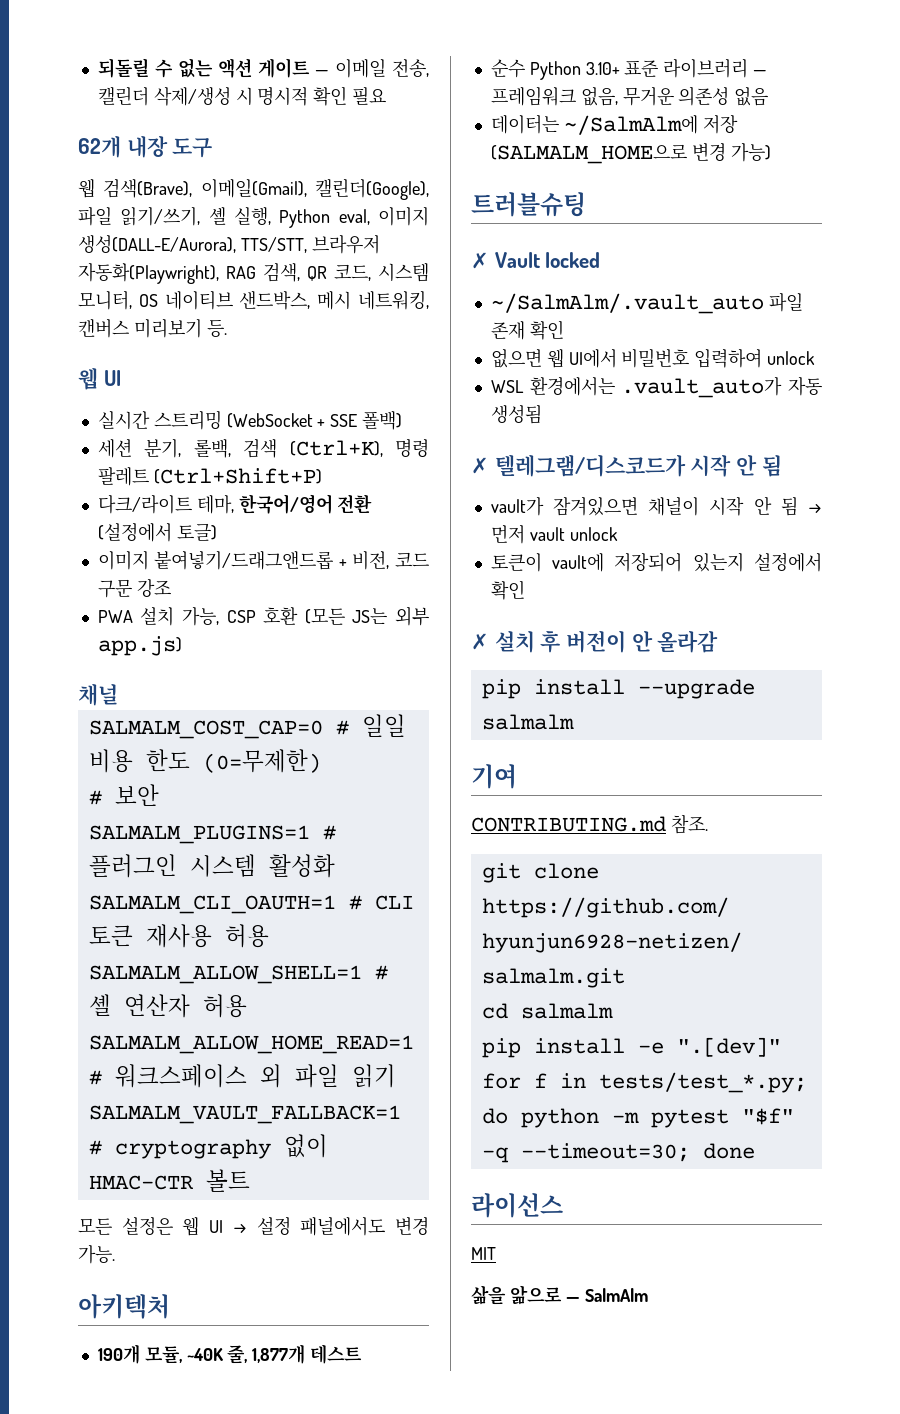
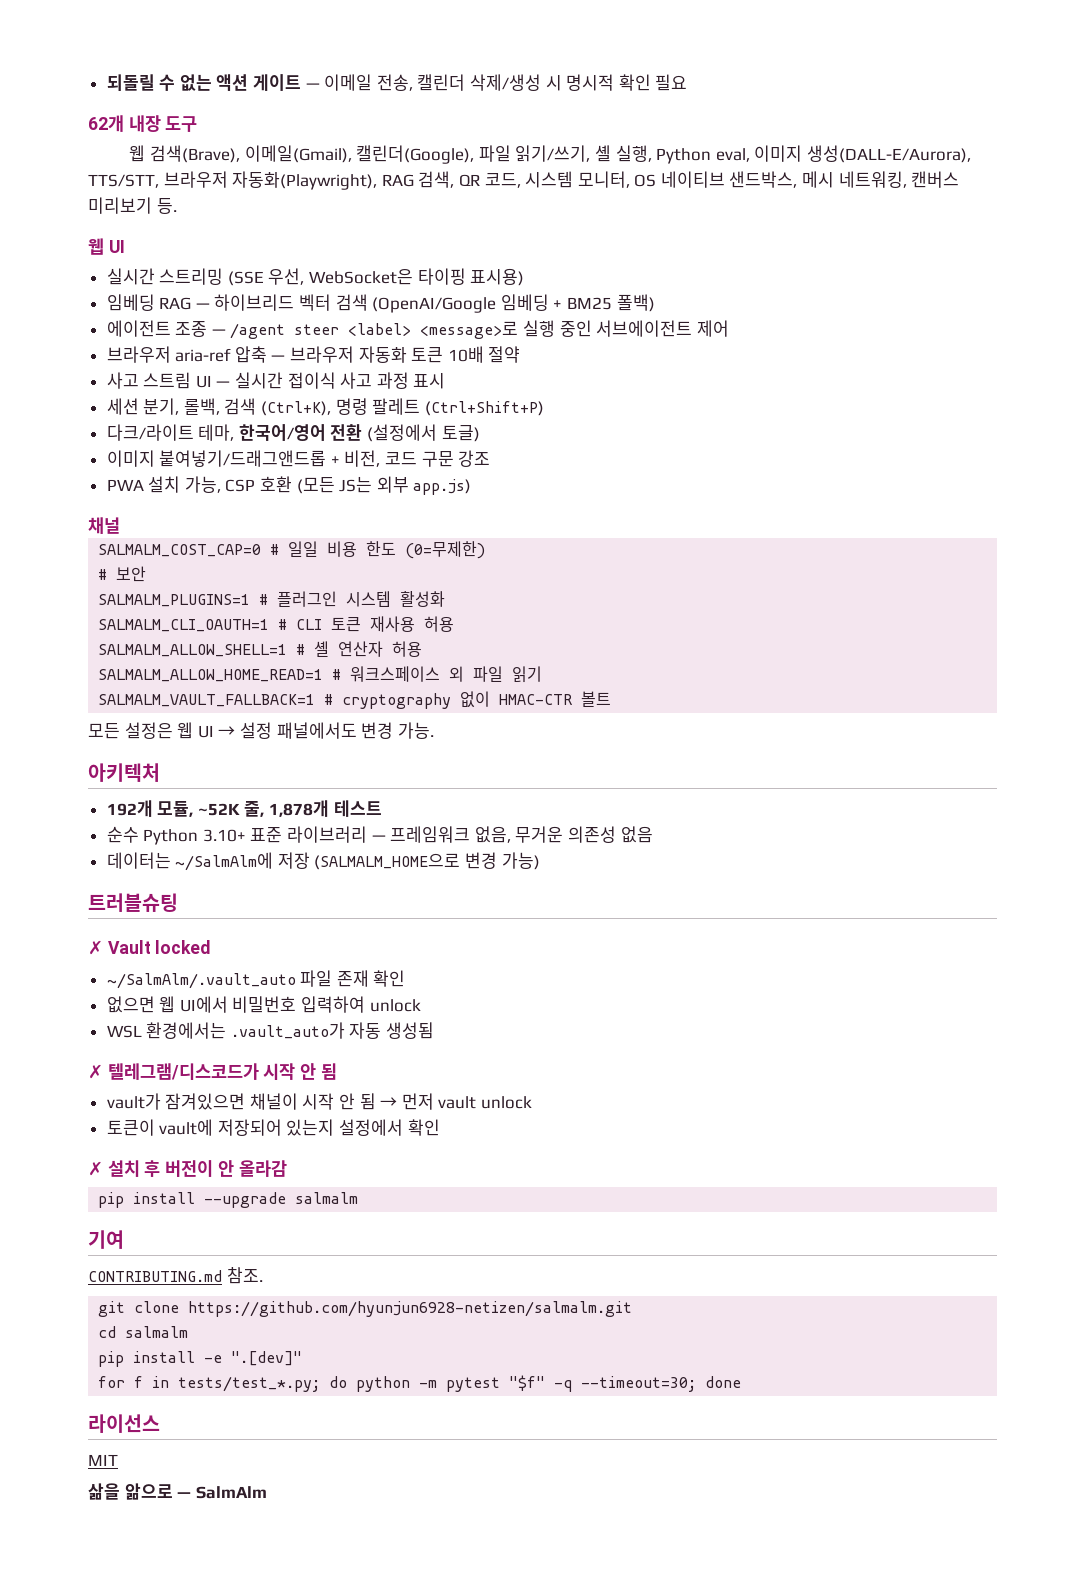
[226,411,403,430] (WebSocket + SSE 폴백) -> [227,268,525,286] [106,294,655,313] [106,320,729,339] [106,346,521,363] [106,372,446,389] (SSE 우선, WebSocket은 타이핑 표시용) // 임베딩 RAG — 하이브리드 벡터 검색 (OpenAI/Google 임베딩 + BM25 폴백) // 에이전트 조종 — /agent steer <label> <message>로 실행 중인 서브에이전트 제어 // 브라우저 aria-ref 압축 — 브라우저 자동화 토큰 10배 절약 // 사고 스트림 UI — 실시간 접이식 사고 과정 표시
[97,1344,306,1364] 190개 모듈, ~40K 줄, 1,877개 -> [106,800,330,817] 192개 모듈, ~52K 줄, 1,878개

